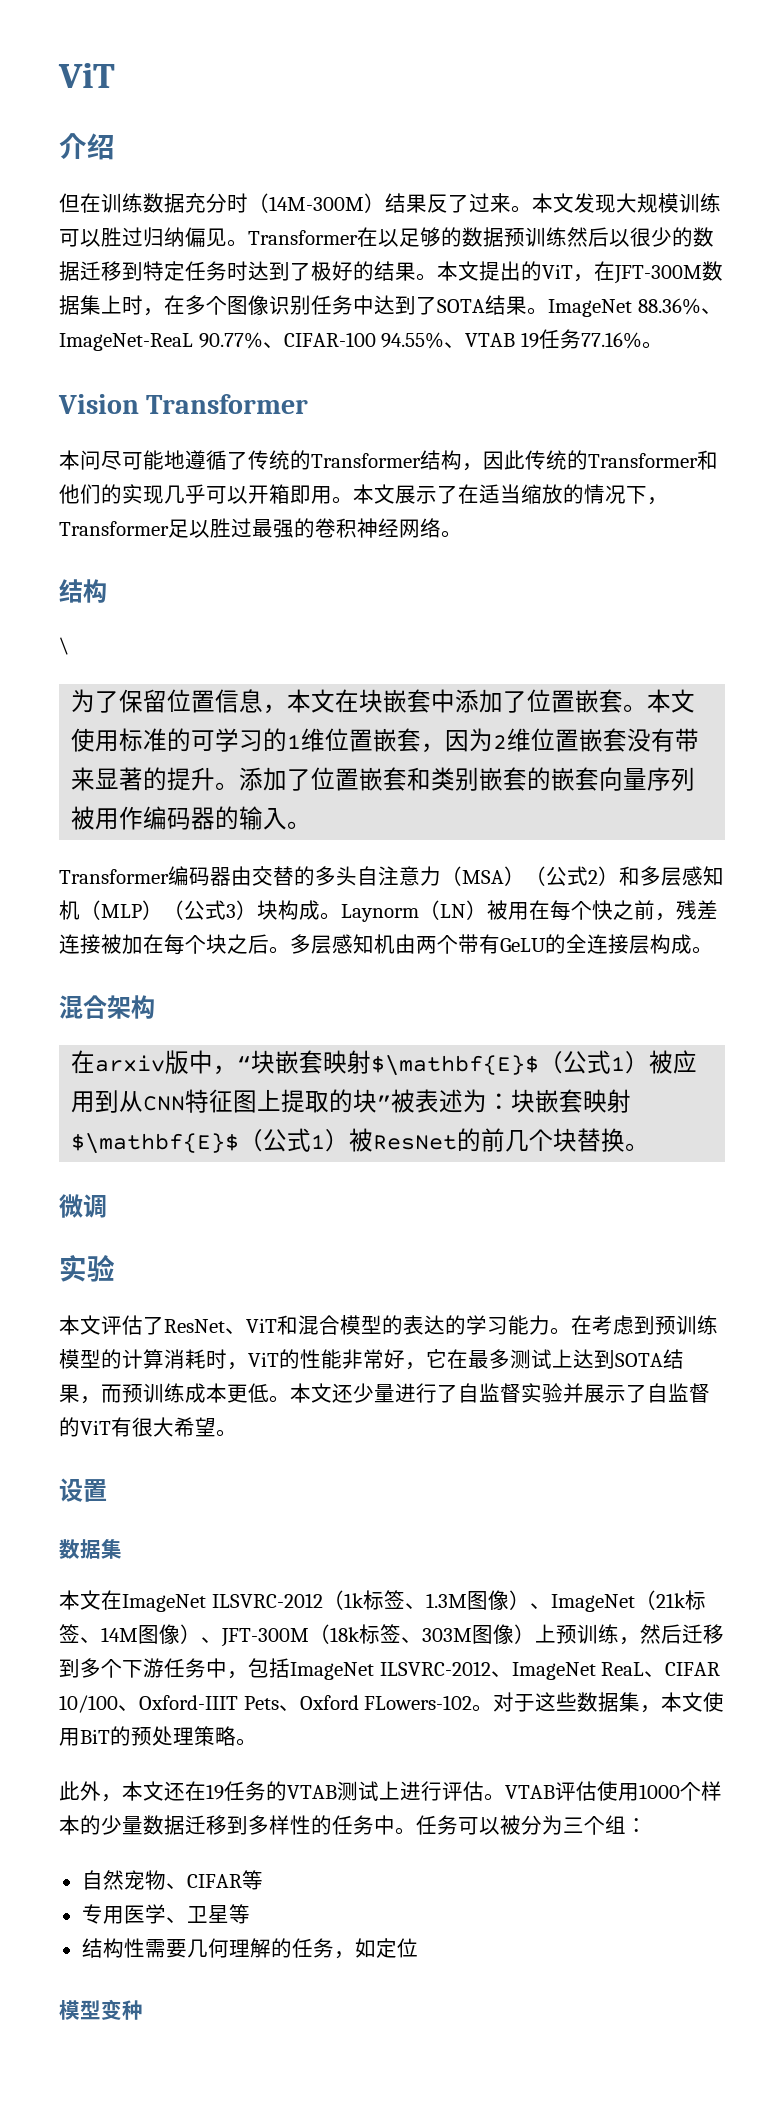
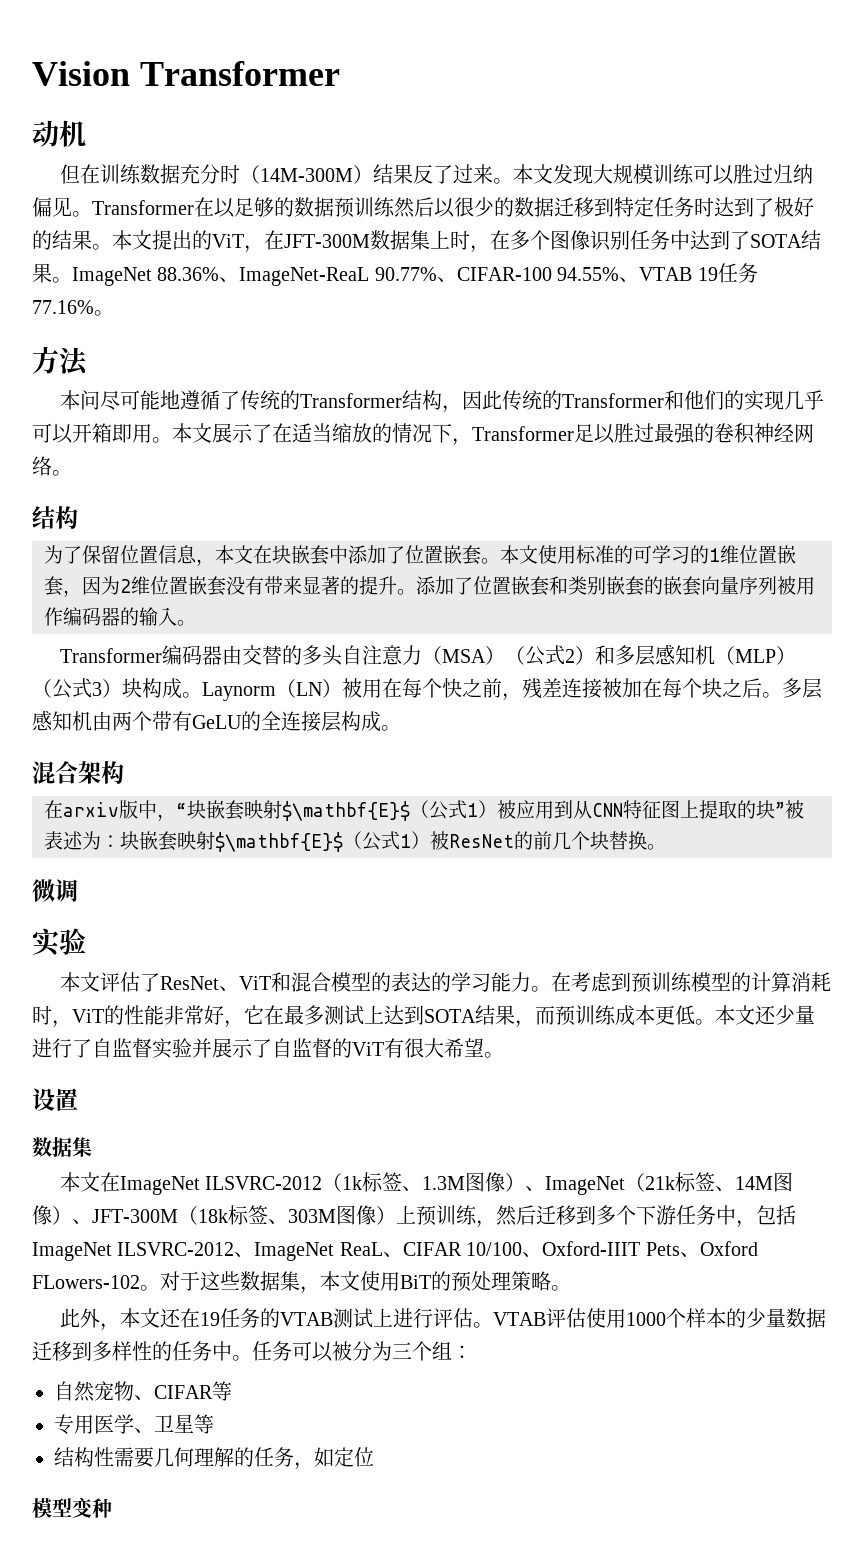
[58,63,115,88] [59,133,115,160] ViT // 介绍 -> [32,61,340,86] [32,120,86,147] Vision Transformer // 动机
[58,394,309,414] Vision Transformer -> [32,346,89,376] 方法
[59,637,69,655] // \ -> (78, 517) none

